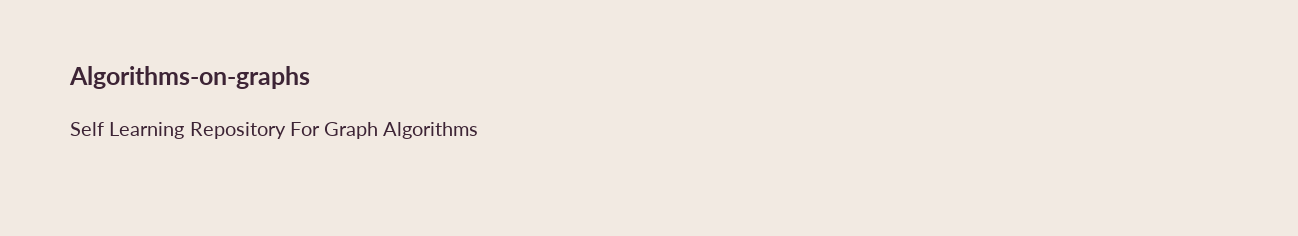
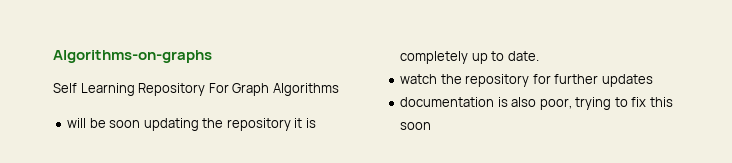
(479, 130) none -> [67,118,316,131] [400,51,539,64] [400,74,653,87] [400,97,673,110] [400,122,432,130] // will be soon updating the repository it is completely up to date. // watch the repository for further updates // documentation is also poor, trying to fix this soon

